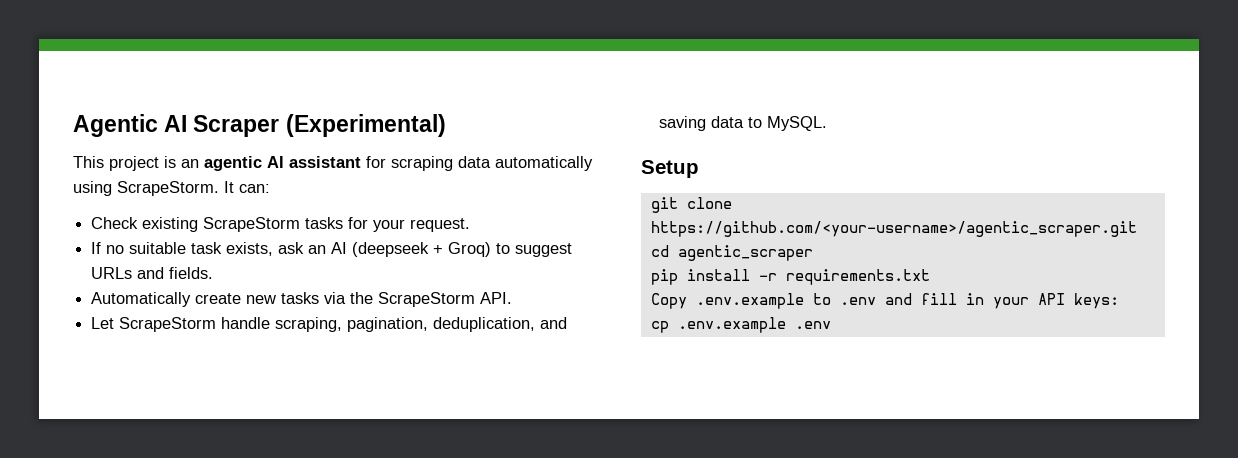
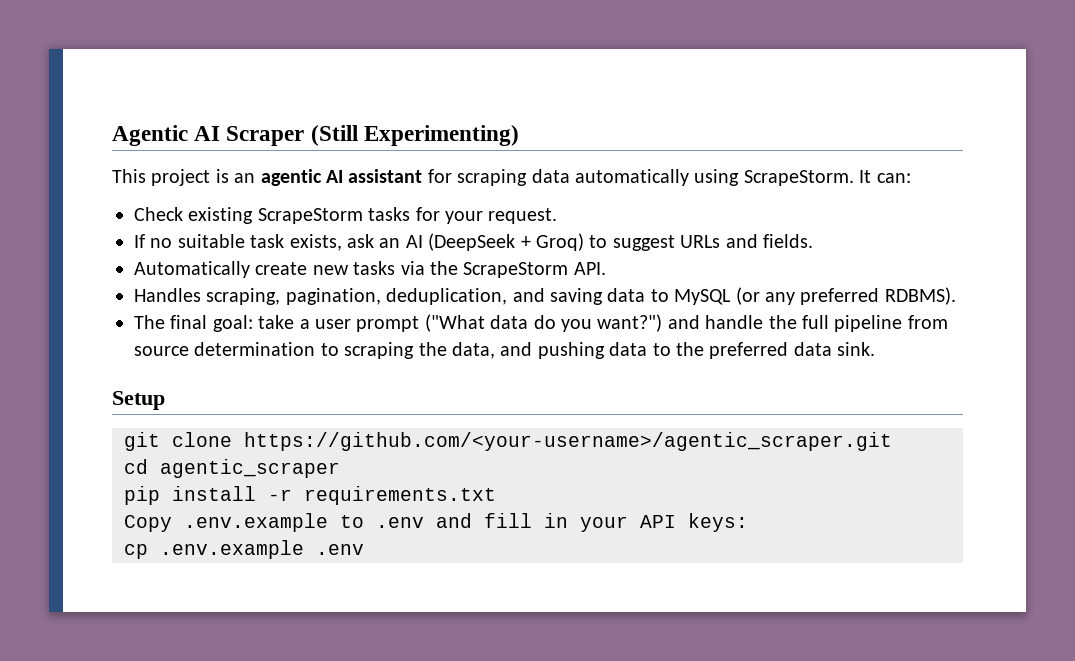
[285,114,446,137] (Experimental) -> [310,125,519,146] (Still Experimenting)
[352,242,430,257] (deepseek -> [428,233,516,251] (DeepSeek
[91,317,271,332] Let ScrapeStorm handle -> [134,288,201,302] Handles
[767,116,828,131] MySQL. -> [674,287,956,305] [134,314,948,332] [134,342,876,359] MySQL (or any preferred RDBMS). // The final goal: take a user prompt ("What data do you want?") and handle the full pipeline from source determination to scraping the data, and pushing data to the preferred data sink.

